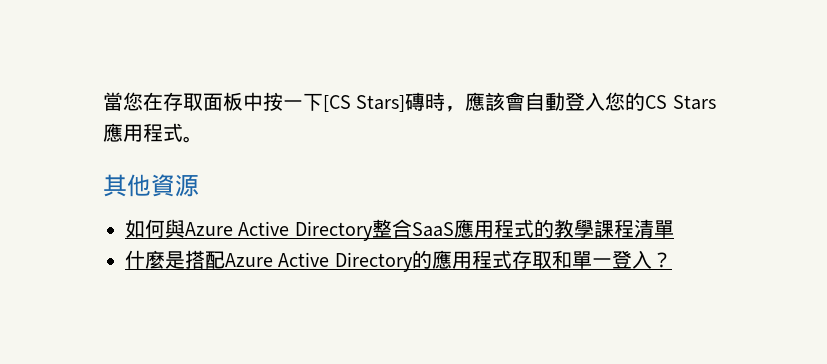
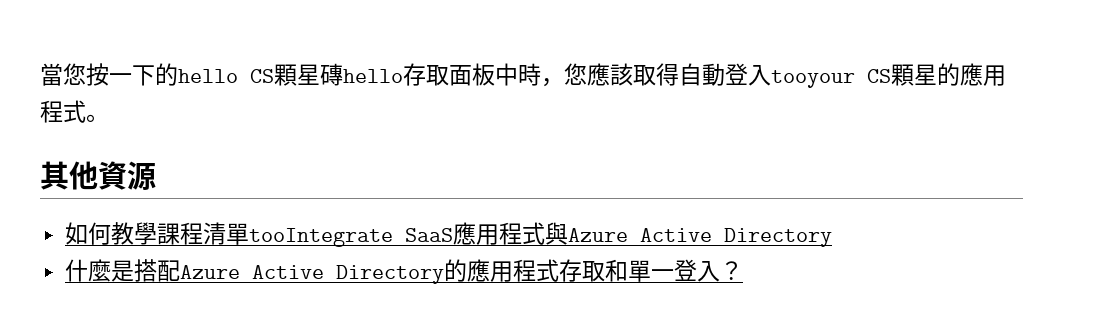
[143,92,716,112] 在存取面板中按一下[CS Stars]磚時，應該會自動登入您的CS Stars -> [86,63,960,88] 按一下的hello CS顆星磚hello存取面板中時，您應該取得自動登入tooyour CS顆星的
[165,219,674,241] 與Azure Active Directory整合SaaS應用程式的教學課程清單 -> [111,222,833,247] 教學課程清單tooIntegrate SaaS應用程式與Azure Active Directory

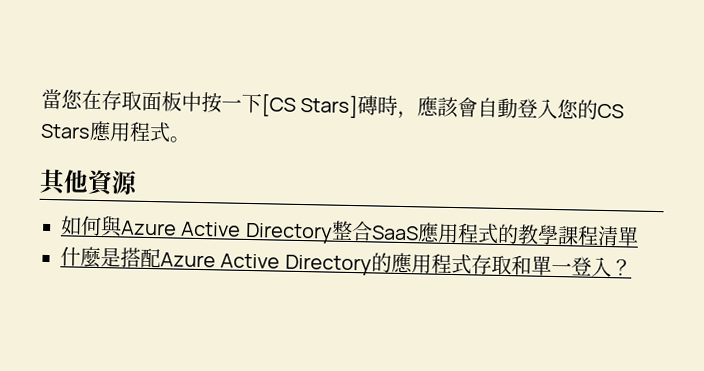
[86,63,960,88] 按一下的hello CS顆星磚hello存取面板中時，您應該取得自動登入tooyour CS顆星的 -> [81,89,625,120] [40,123,91,139] 在存取面板中按一下[CS Stars]磚時，應該會自動登入您的CS Stars
[111,222,833,247] 教學課程清單tooIntegrate SaaS應用程式與Azure Active Directory -> [100,215,639,247] 與Azure Active Directory整合SaaS應用程式的教學課程清單

